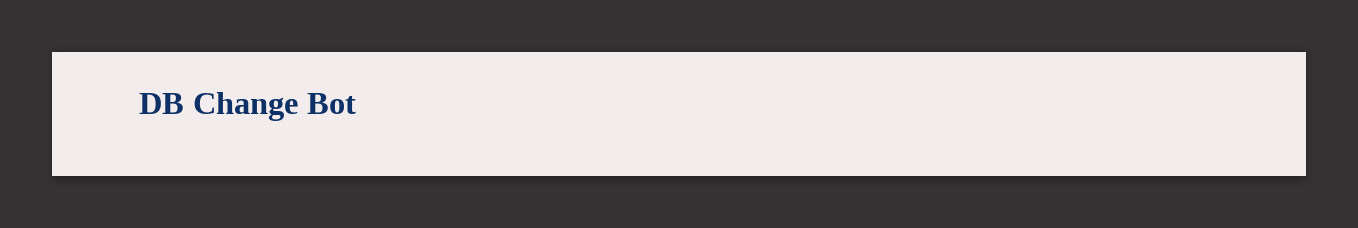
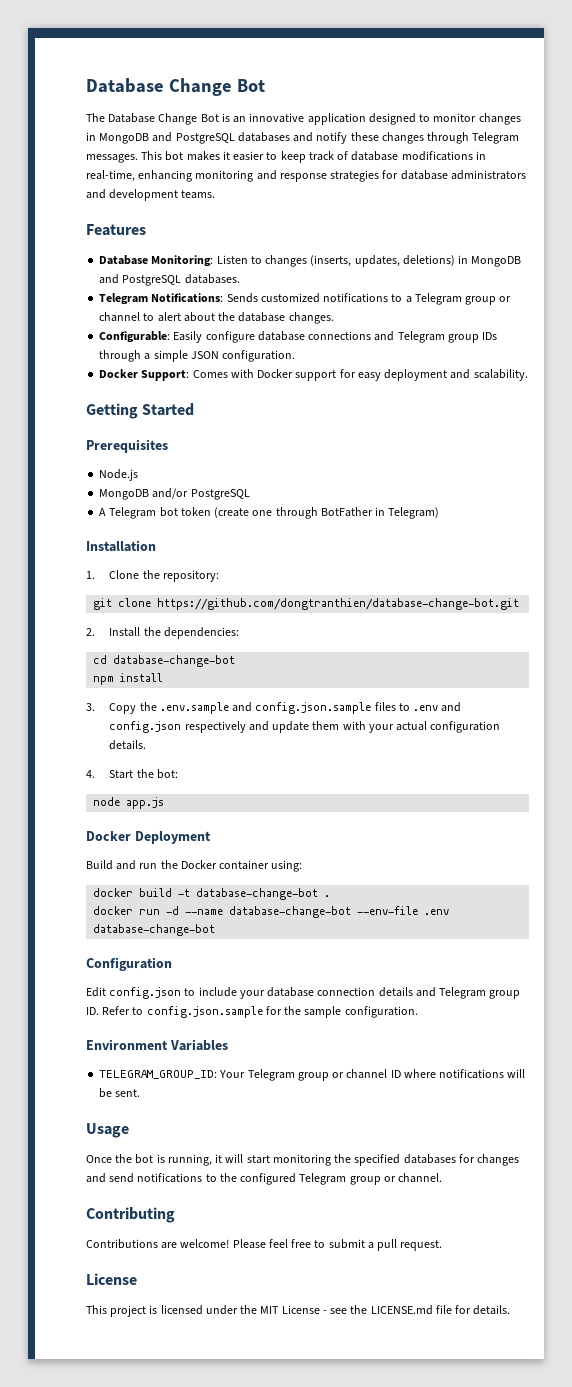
[139,92,356,121] DB Change Bot -> [86,78,265,96] [86,113,521,125] [86,132,520,144] [86,151,486,163] [86,170,526,182] [86,189,216,201] [86,224,146,236] [99,255,522,267] [99,274,240,286] [99,293,512,305] [99,312,334,324] [99,331,498,343] [99,350,296,362] [99,369,528,381] [86,403,195,419] [86,439,168,453] [99,469,139,481] [99,488,250,500] [99,507,440,519] [86,540,156,552] [86,570,219,582] [93,598,520,610] [86,627,239,639] [93,655,236,667] [93,673,164,685] [86,702,462,714] [109,721,501,733] [109,740,147,750] [86,769,178,779] [93,797,165,809] [86,831,211,844] [86,860,303,872] [93,888,331,900] [93,906,450,918] [93,924,216,936] [86,957,172,971] [86,987,521,999] [86,1006,418,1018] [86,1039,228,1051] [99,1069,526,1081] [99,1088,141,1098] [86,1123,129,1138] [86,1154,520,1166] [86,1173,443,1185] [86,1207,175,1223] [86,1239,443,1251] [86,1273,137,1285] [86,1305,511,1317] Database Change Bot // The Database Change Bot is an innovative application designed to monitor changes in MongoDB and PostgreSQL databases and notify these changes through Telegram messages. This bot makes it easier to keep track of database modifications in real-time, enhancing monitoring and response strategies for database administrators and development teams. // Features // Database Monitoring: Listen to changes (inserts, updates, deletions) in MongoDB and PostgreSQL databases. // Telegram Notifications: Sends customized notifications to a Telegram group or channel to alert about the database changes. // Configurable: Easily configure database connections and Telegram group IDs through a simple JSON configuration. // Docker Support: Comes with Docker support for easy deployment and scalability. // Getting Started // Prerequisites // Node.js // MongoDB and/or PostgreSQL // A Telegram bot token (create one through BotFather in Telegram) // Installation // 1. Clone the repository: // git clone https://github.com/dongtranthien/database-change-bot.git // 2. Install the dependencies: // cd database-change-bot // npm install // 3. Copy the .env.sample and config.json.sample files to .env and config.json respectively and update them with your actual configuration details. // 4. Start the bot: // node app.js // Docker Deployment // Build and run the Docker container using: // docker build -t database-change-bot . // docker run -d --name database-change-bot --env-file .env database-change-bot // Configuration // Edit config.json to include your database connection details and Telegram group ID. Refer to config.json.sample for the sample configuration. // Environment Variables // TELEGRAM_GROUP_ID: Your Telegram group or channel ID where notifications will be sent. // Usage // Once the bot is running, it will start monitoring the specified databases for changes and send notifications to the configured Telegram group or channel. // Contributing // Contributions are welcome! Please feel free to submit a pull request. // License // This project is licensed under the MIT License - see the LICENSE.md file for details.

